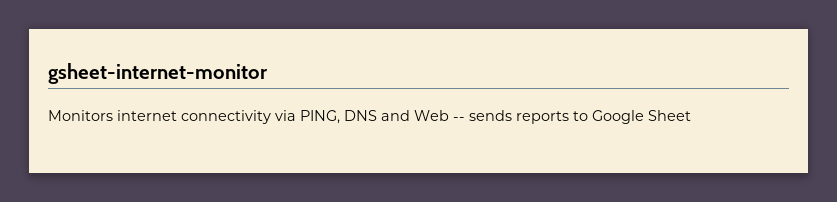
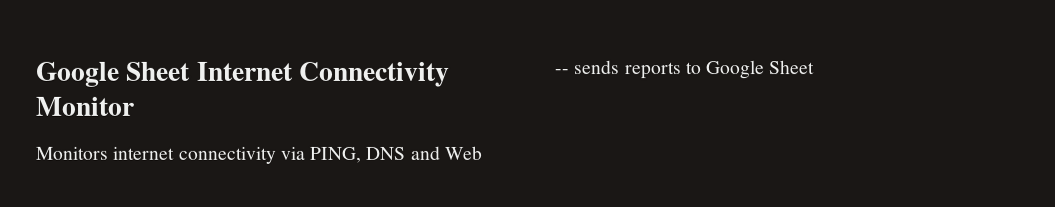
[48,63,268,84] gsheet-internet-monitor -> [36,61,451,87] [35,96,135,116] Google Sheet Internet Connectivity Monitor

